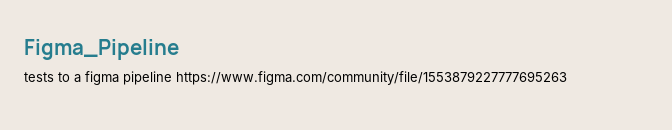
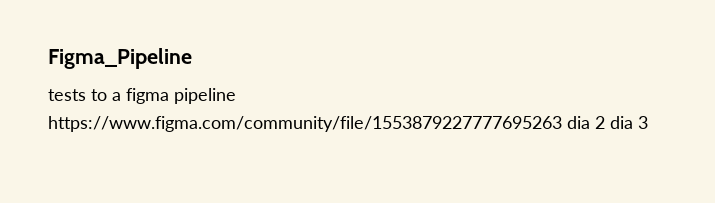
(567, 78) none -> [567,116,648,129] dia 2 dia 3

